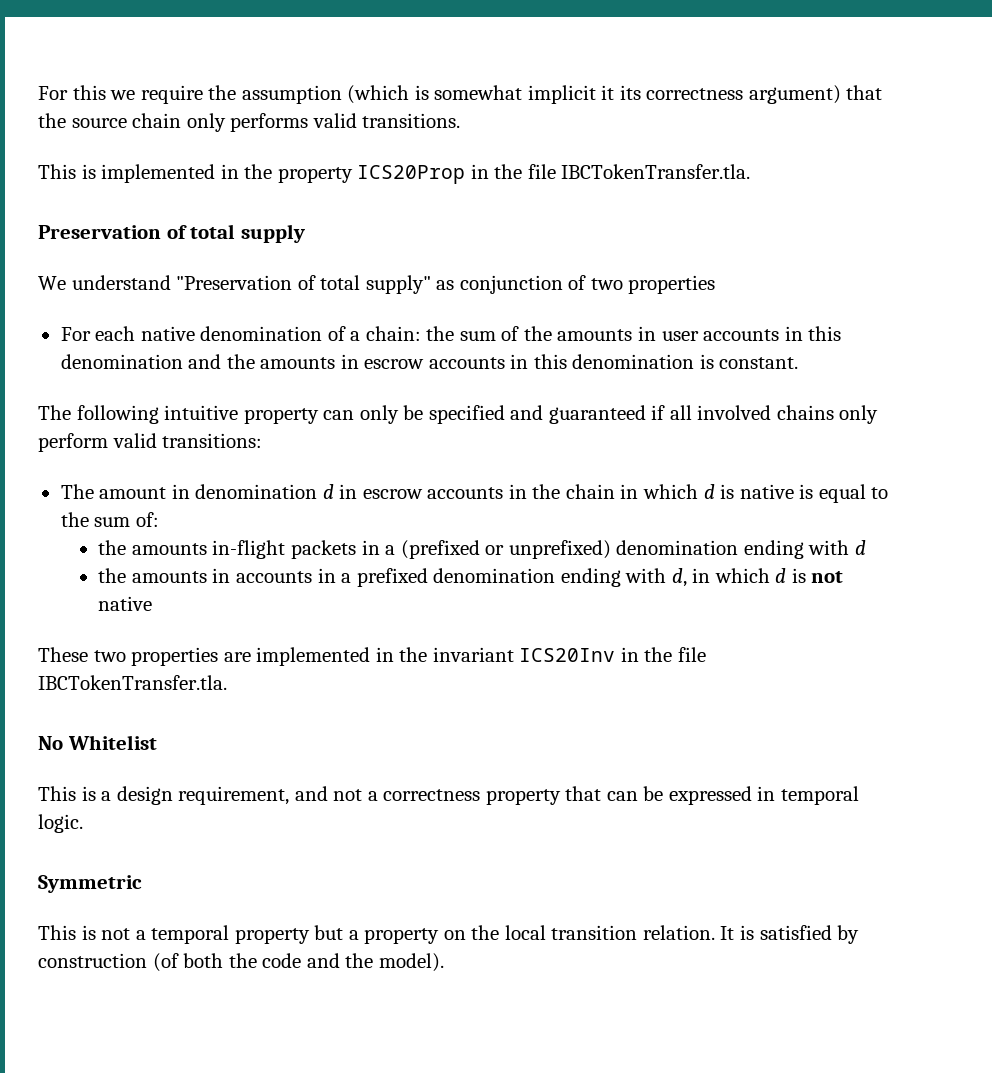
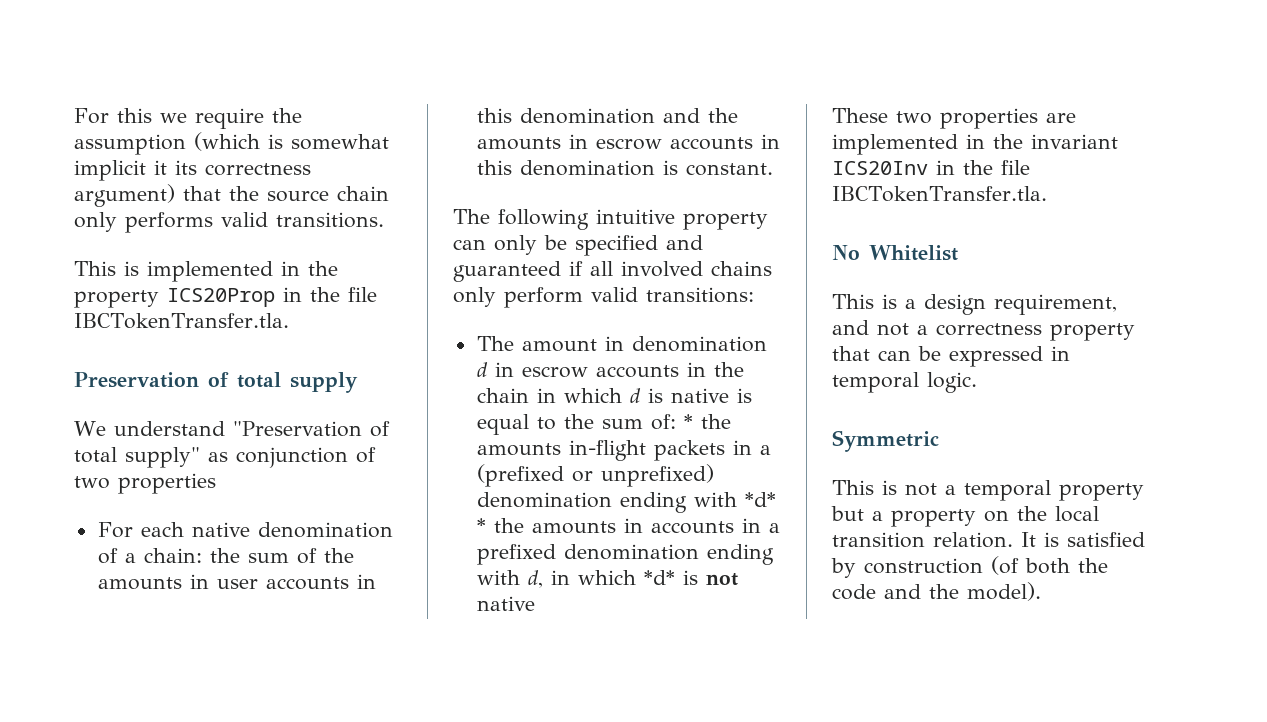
(159, 519) // -> [683,414,693,429] *
[854,540,866,555] d // -> [744,492,776,507] [476,518,486,533] *d* *
[775,568,787,583] d -> [643,570,675,585] *d*

